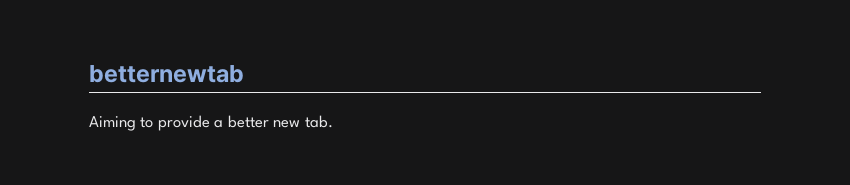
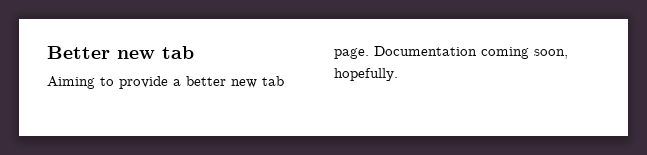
[89,65,244,83] betternewtab -> [47,46,194,59] Better new tab
[304,115,333,128] tab. -> [262,76,284,86] [334,46,568,59] [334,68,398,81] tab page. Documentation coming soon, hopefully.

